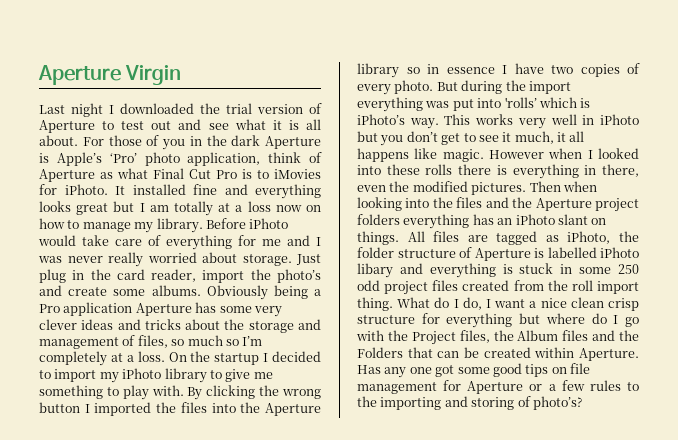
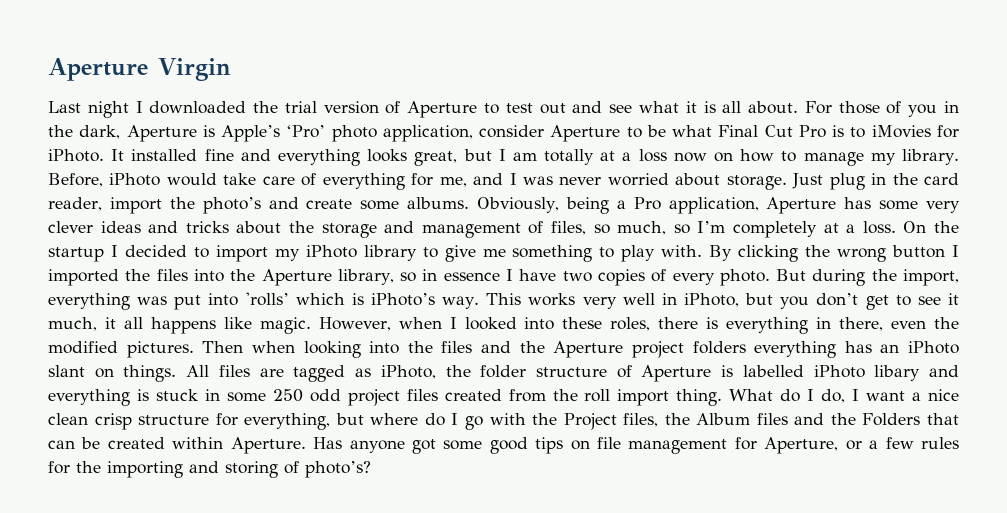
[231,135,261,146] dark -> [79,125,121,139] dark,
[268,152,322,163] [39,169,113,182] think of Aperture as -> [479,125,666,142] consider Aperture to be
[76,203,109,215] great -> [414,151,458,166] great,
[205,218,246,229] Before -> [48,173,103,187] Before,
[262,239,281,246] me -> [439,176,467,187] me,
[108,252,143,267] really -> (602, 180) none
[206,285,268,300] Obviously -> [477,197,560,213] Obviously,
[63,302,133,316] application -> [668,197,759,214] application,
[187,335,223,346] much -> [617,221,667,235] much,
[357,63,399,78] library -> [337,269,394,285] library,
[528,81,571,94] import -> [903,269,959,286] import,
[600,114,639,125] iPhoto -> [683,293,739,307] iPhoto,
[489,150,544,159] However -> [318,317,391,331] However,
[425,164,453,175] rolls -> [610,317,651,331] roles,
[446,313,513,328] everything -> [244,413,331,430] everything,
[384,367,432,378] any one -> [349,440,405,453] anyone
[467,381,524,394] Aperture -> [764,437,839,454] Aperture,
[627,382,639,391] to -> [48,461,70,474] for

